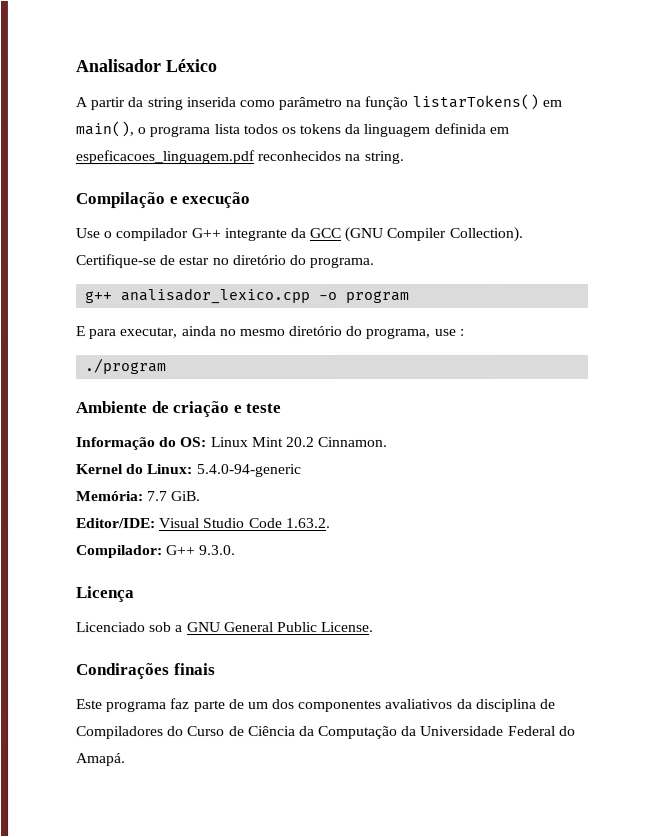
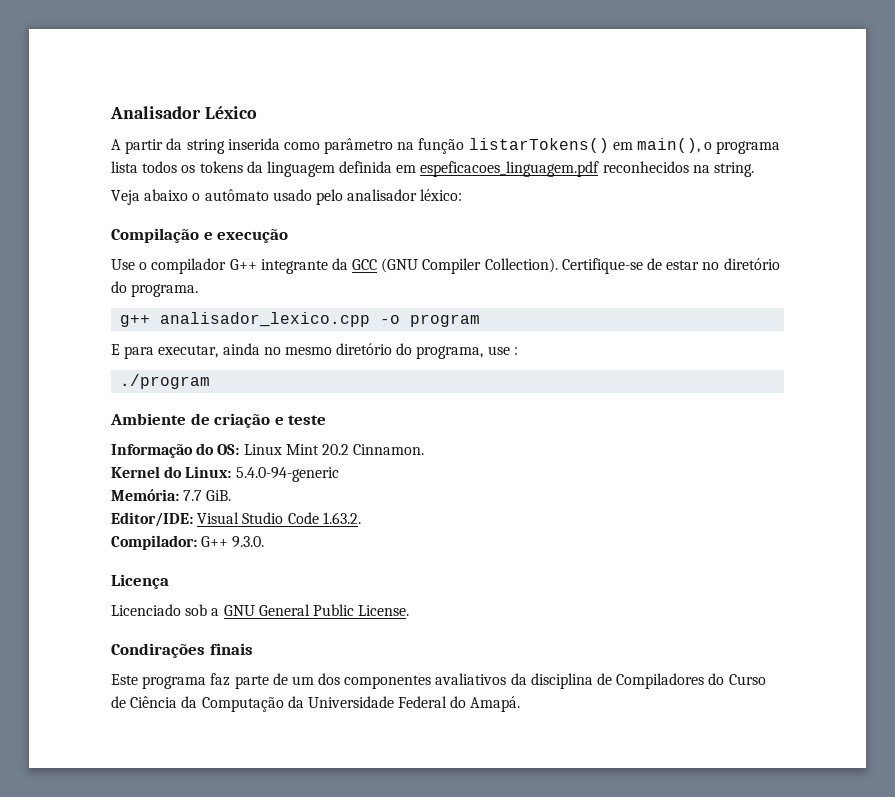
(404, 157) none -> [111,189,463,205] // Veja abaixo o autômato usado pelo analisador léxico:

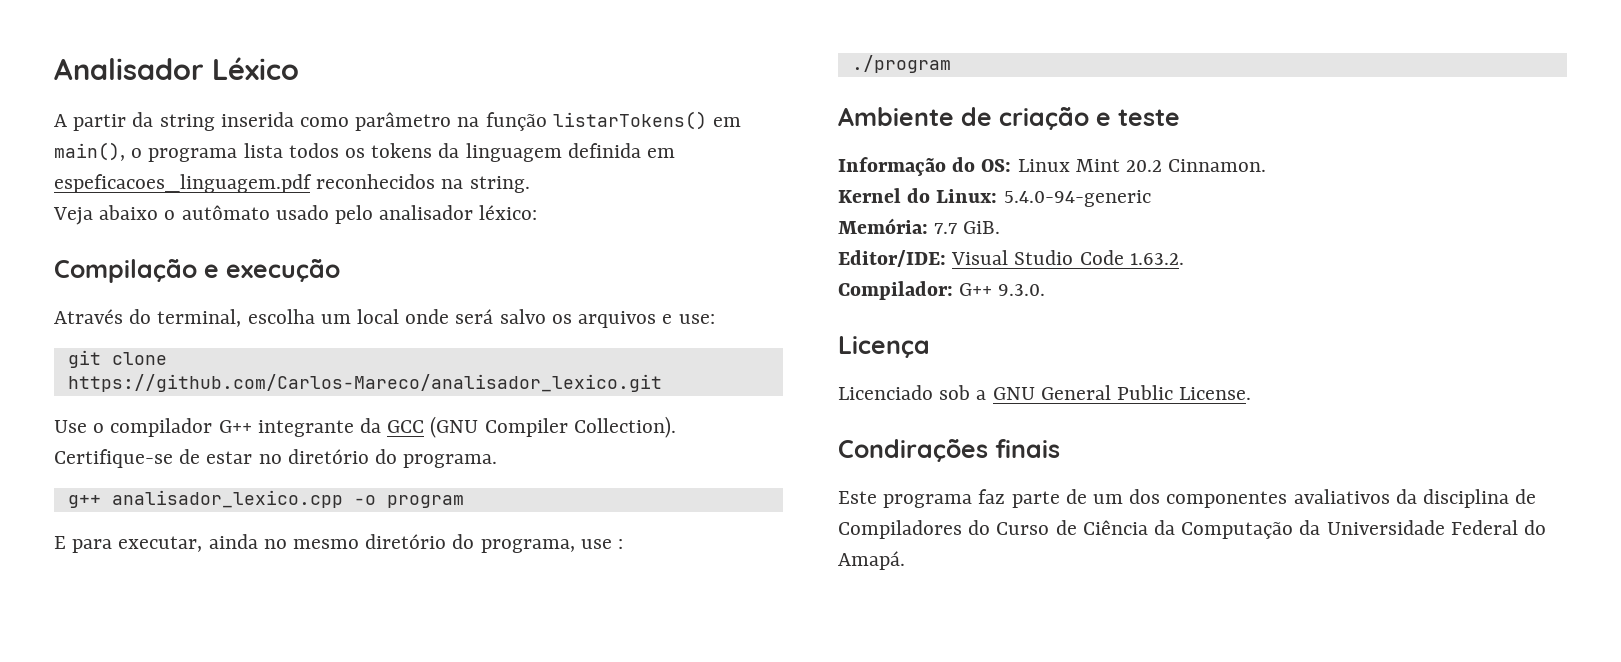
(289, 236) none -> [54,309,715,328] [67,350,167,368] [67,374,662,392] // Através do terminal, escolha um local onde será salvo os arquivos e use: // git clone https://github.com/Carlos-Mareco/analisador_lexico.git

